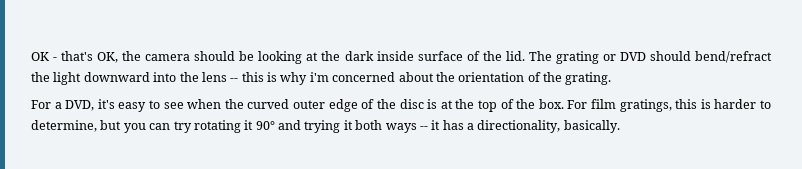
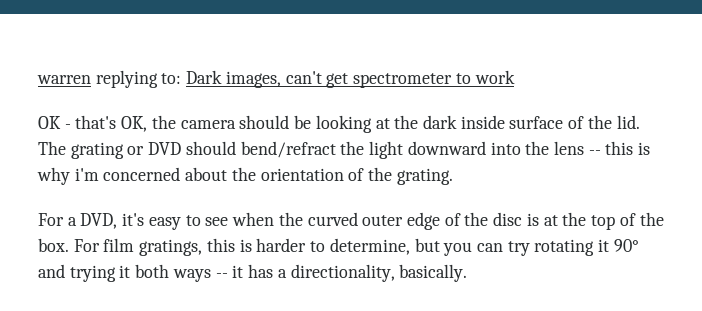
(31, 56) none -> [37,70,515,88] warren replying to: Dark images, can't get spectrometer to work //

